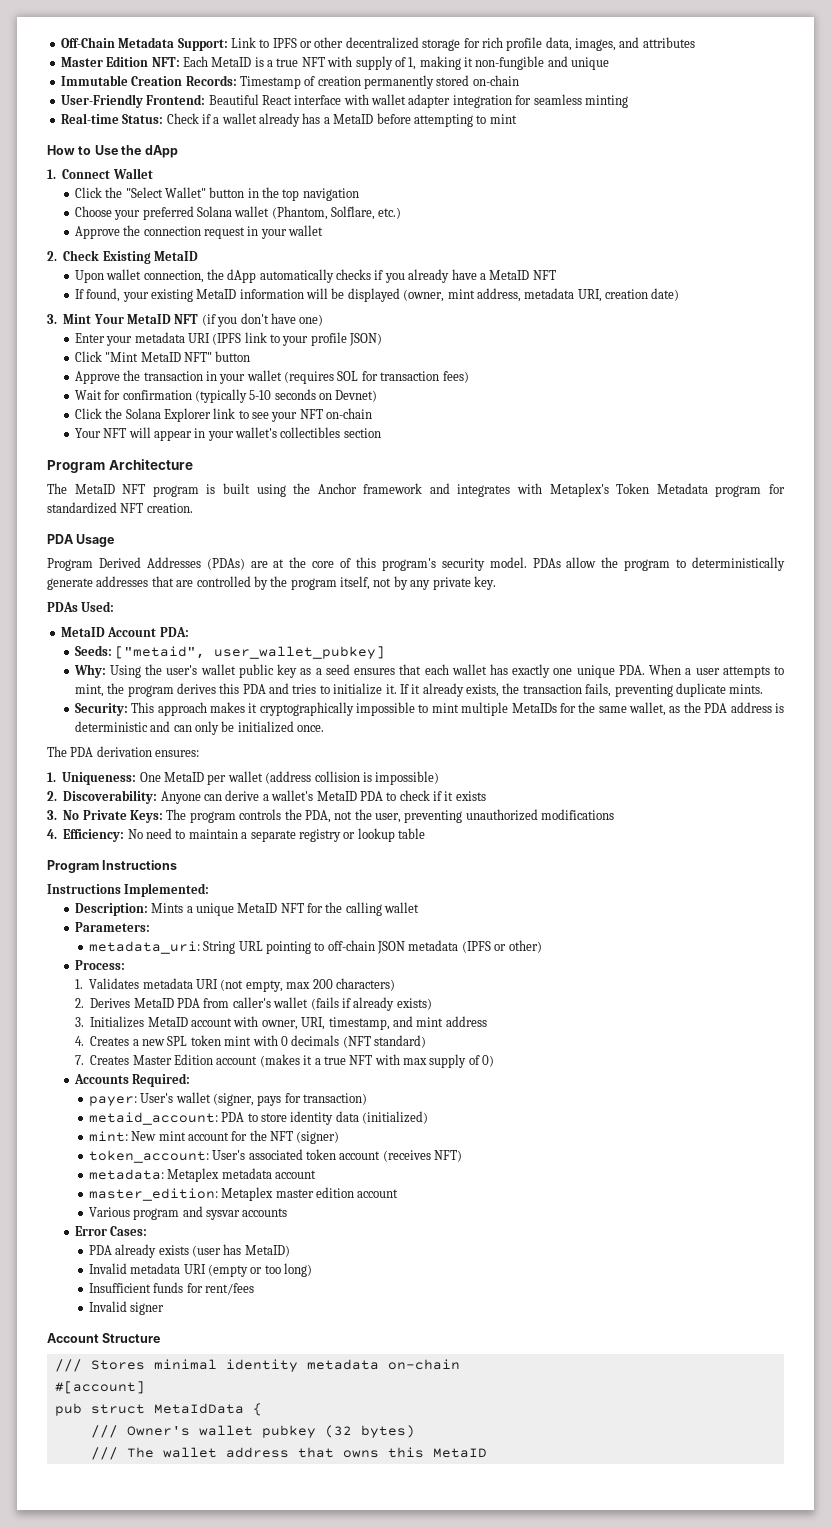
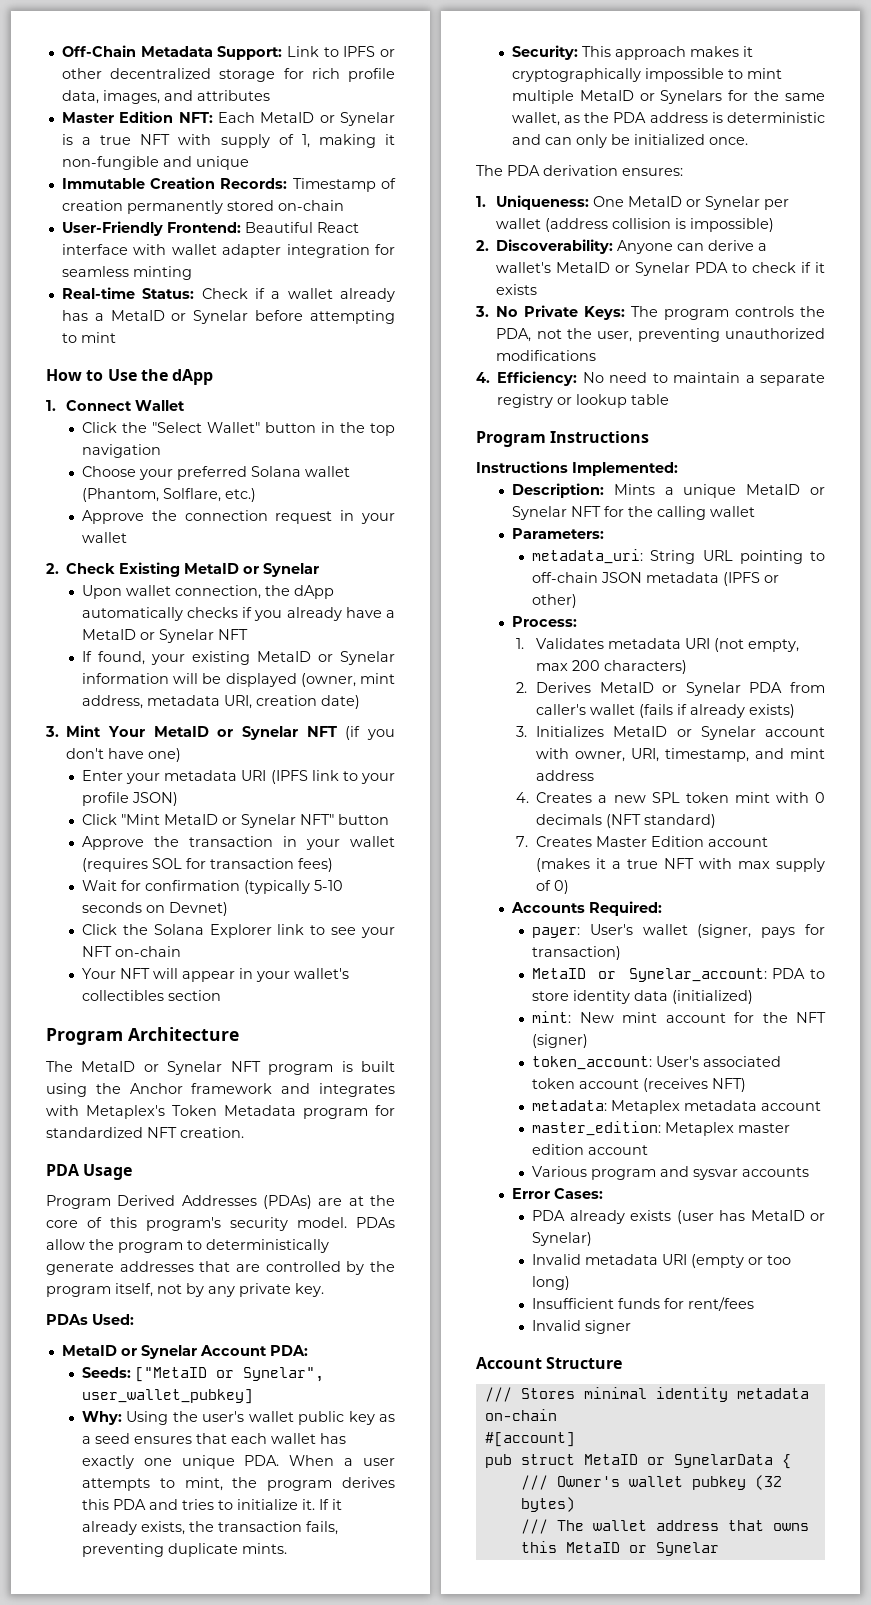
(252, 62) none -> [319,112,395,126] or Synelar
(374, 119) none -> [171,310,249,324] or Synelar
(198, 256) none -> [243,563,320,577] or Synelar
(530, 275) none -> [139,629,214,643] or Synelar
(237, 294) none -> [317,651,395,665] or Synelar
(171, 319) none -> [217,726,298,740] or Synelar
(181, 357) none -> [221,814,296,828] or Synelar
(115, 489) none -> [143,1061,223,1075] or Synelar
(105, 632) none -> [120,1345,197,1359] or Synelar
[115,646,206,659] ["metaid", -> [134,1367,324,1382] ["MetaID or Synelar",
[511,703,557,713] MetaIDs -> [579,90,723,104] MetaID or Synelars
(204, 777) none -> [686,196,761,210] or Synelar
(357, 796) none -> [615,262,691,276] or Synelar
(278, 908) none -> [810,487,825,495] [511,506,567,520] or Synelar
(174, 1003) none -> [662,682,741,696] or Synelar
(188, 1022) none -> [676,726,756,740] or Synelar
[88,1112,218,1125] metaid_account: -> [532,968,767,982] MetaID or Synelar_account:
[244,1245,290,1257] MetaID) -> [750,1210,825,1221] [532,1232,593,1246] MetaID or Synelar)
[153,1403,244,1414] MetaIdData -> [583,1454,773,1468] MetaID or SynelarData
(487, 1453) none -> [628,1542,719,1556] or Synelar

